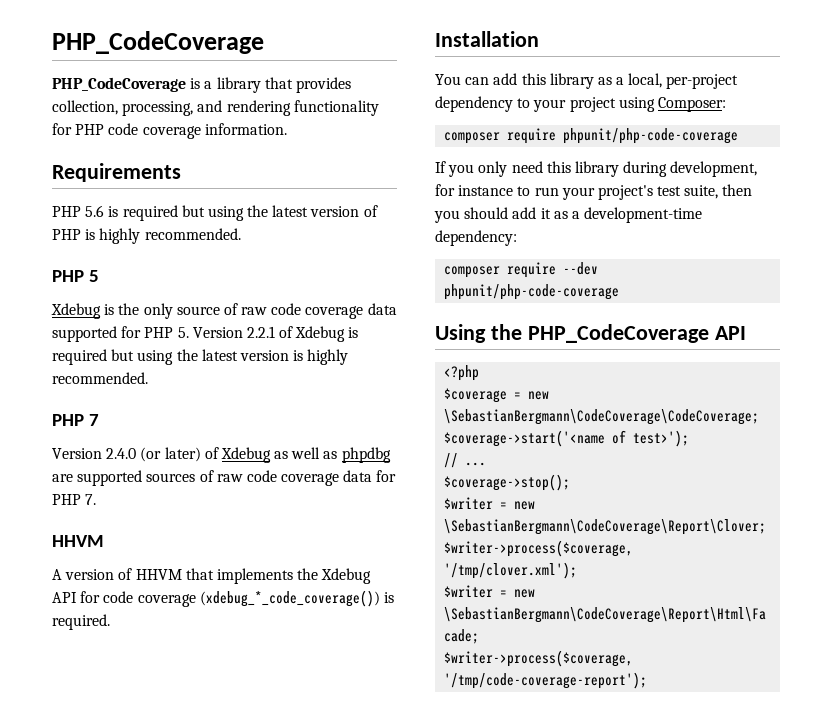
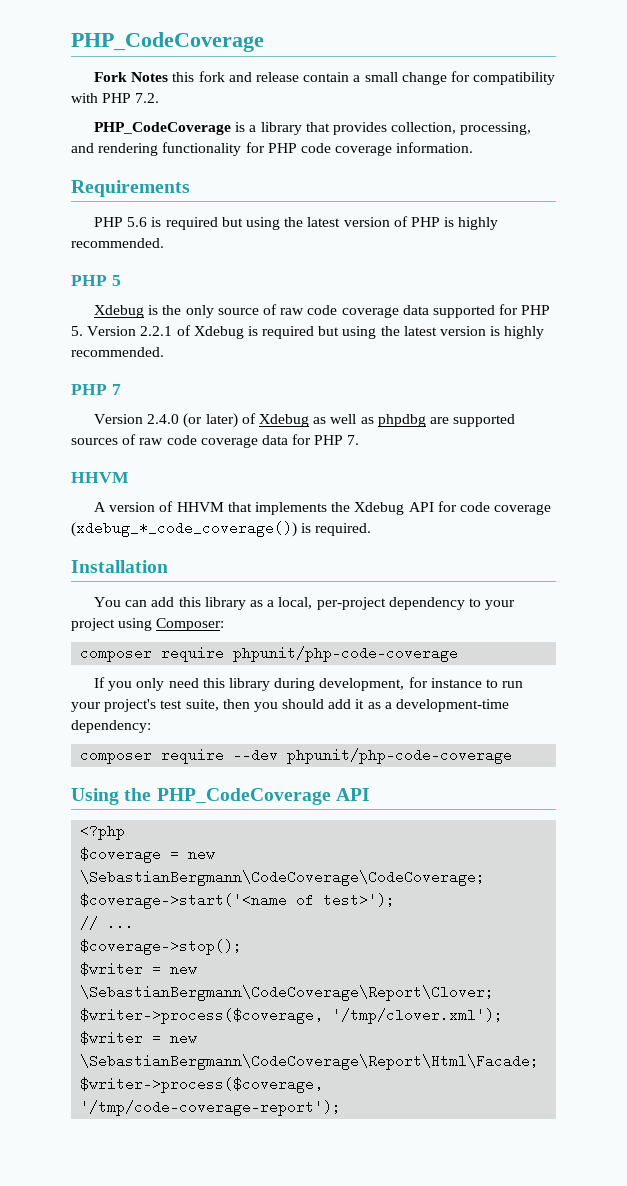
[52,31,264,54] PHP_CodeCoverage -> [71,32,264,52] [94,71,556,85] [71,93,160,103] PHP_CodeCoverage // Fork Notes this fork and release contain a small change for compatibility with PHP 7.2.

